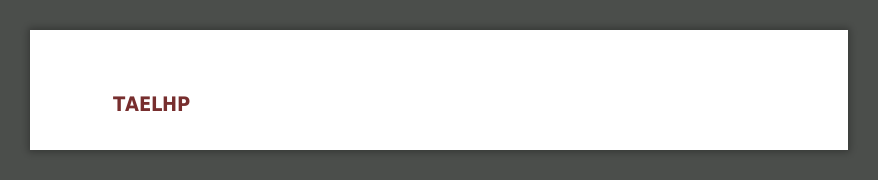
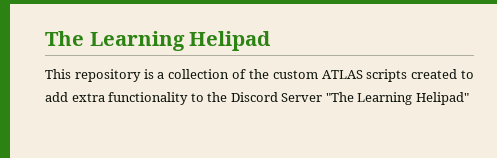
[113,96,190,111] TAELHP -> [45,31,272,51] [45,69,474,82] [45,92,469,105] The Learning Helipad // This repository is a collection of the custom ATLAS scripts created to add extra functionality to the Discord Server "The Learning Helipad"

